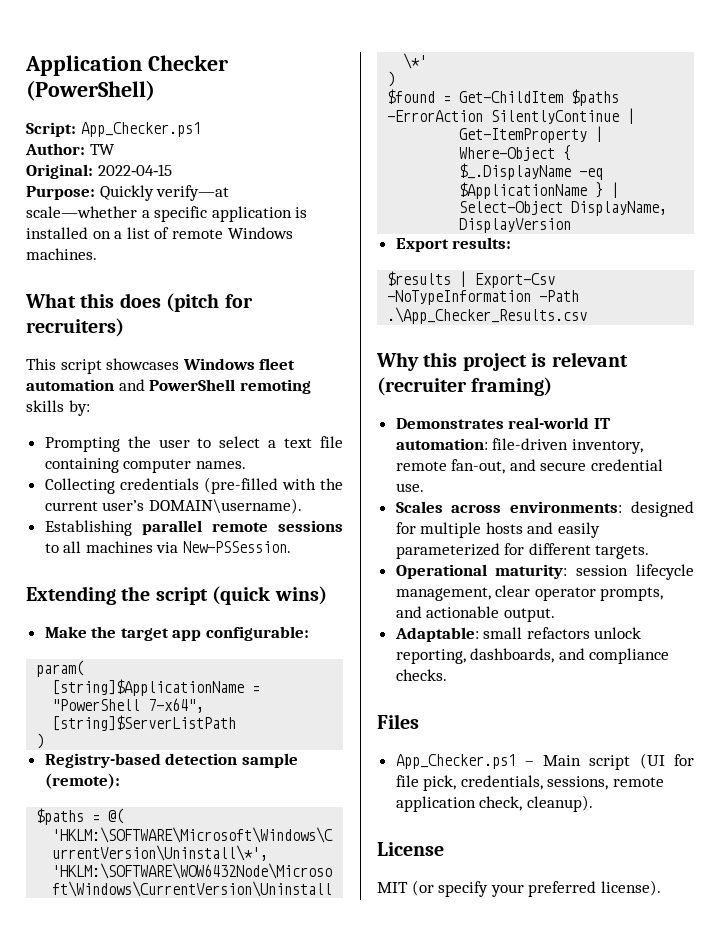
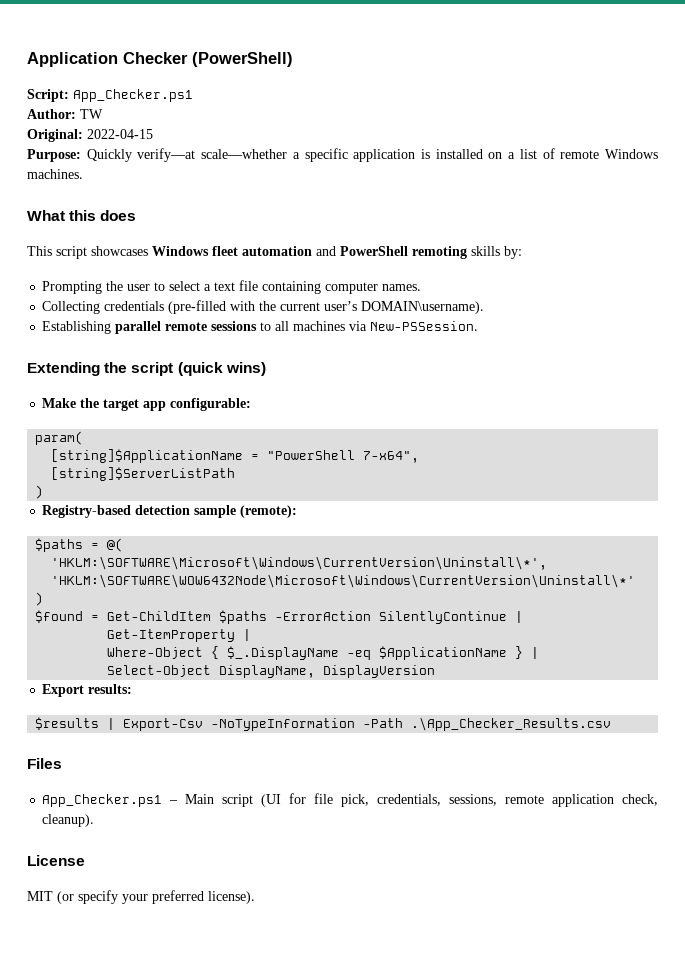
[166,293,253,312] [26,318,124,337] (pitch for recruiters) -> (137, 215) none
[376,352,628,371] [377,377,553,396] [395,417,610,429] [395,438,643,454] [395,459,664,474] [395,483,424,492] [395,501,694,517] [395,522,601,538] [395,543,650,559] [395,564,694,580] [395,585,664,601] [395,606,555,622] [394,627,642,642] [395,648,670,664] [395,669,447,681] // Why this project is relevant (recruiter framing) // Demonstrates real-world IT automation: file-driven inventory, remote fan-out, and secure credential use. // Scales across environments: designed for multiple hosts and easily parameterized for different targets. // Operational maturity: session lifecycle management, clear operator prompts, and actionable output. // Adaptable: small refactors unlock reporting, dashboards, and compliance checks. -> (612, 724) none

